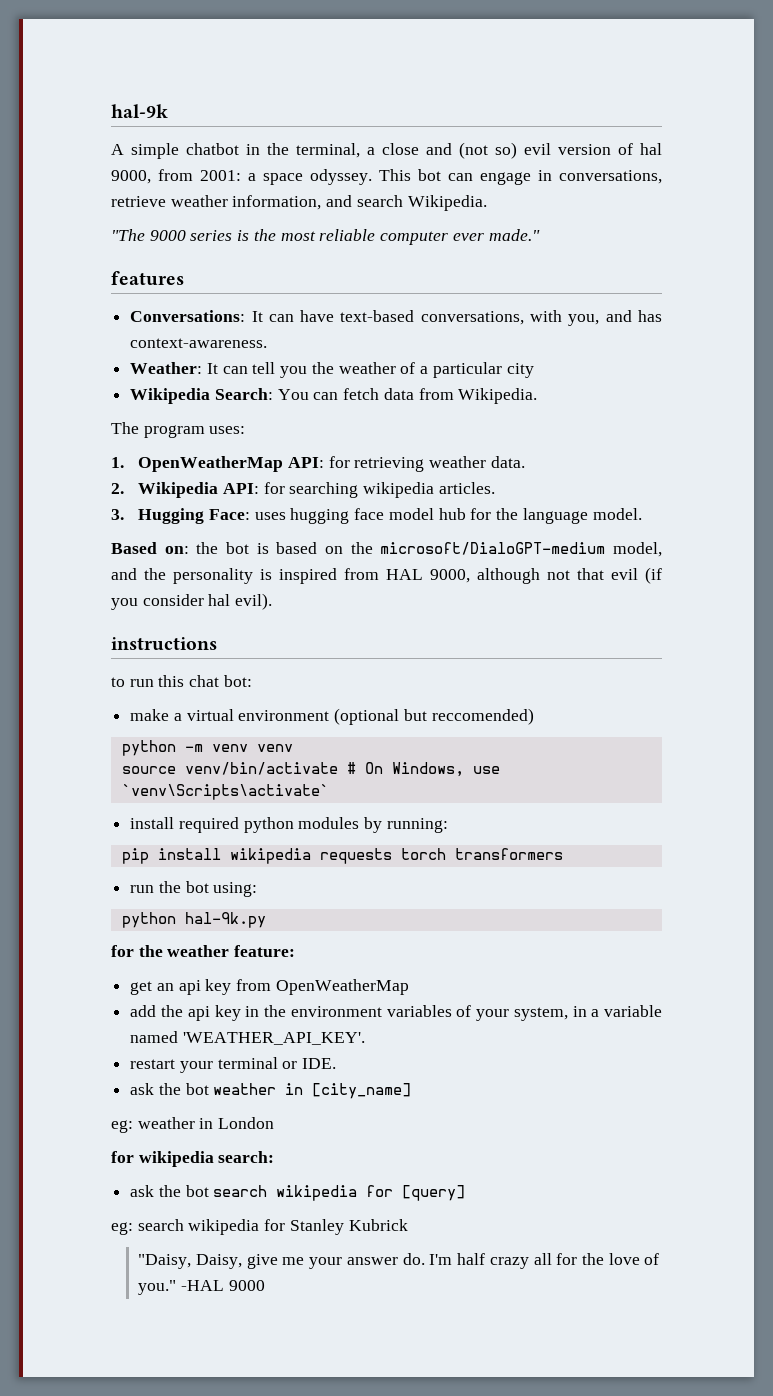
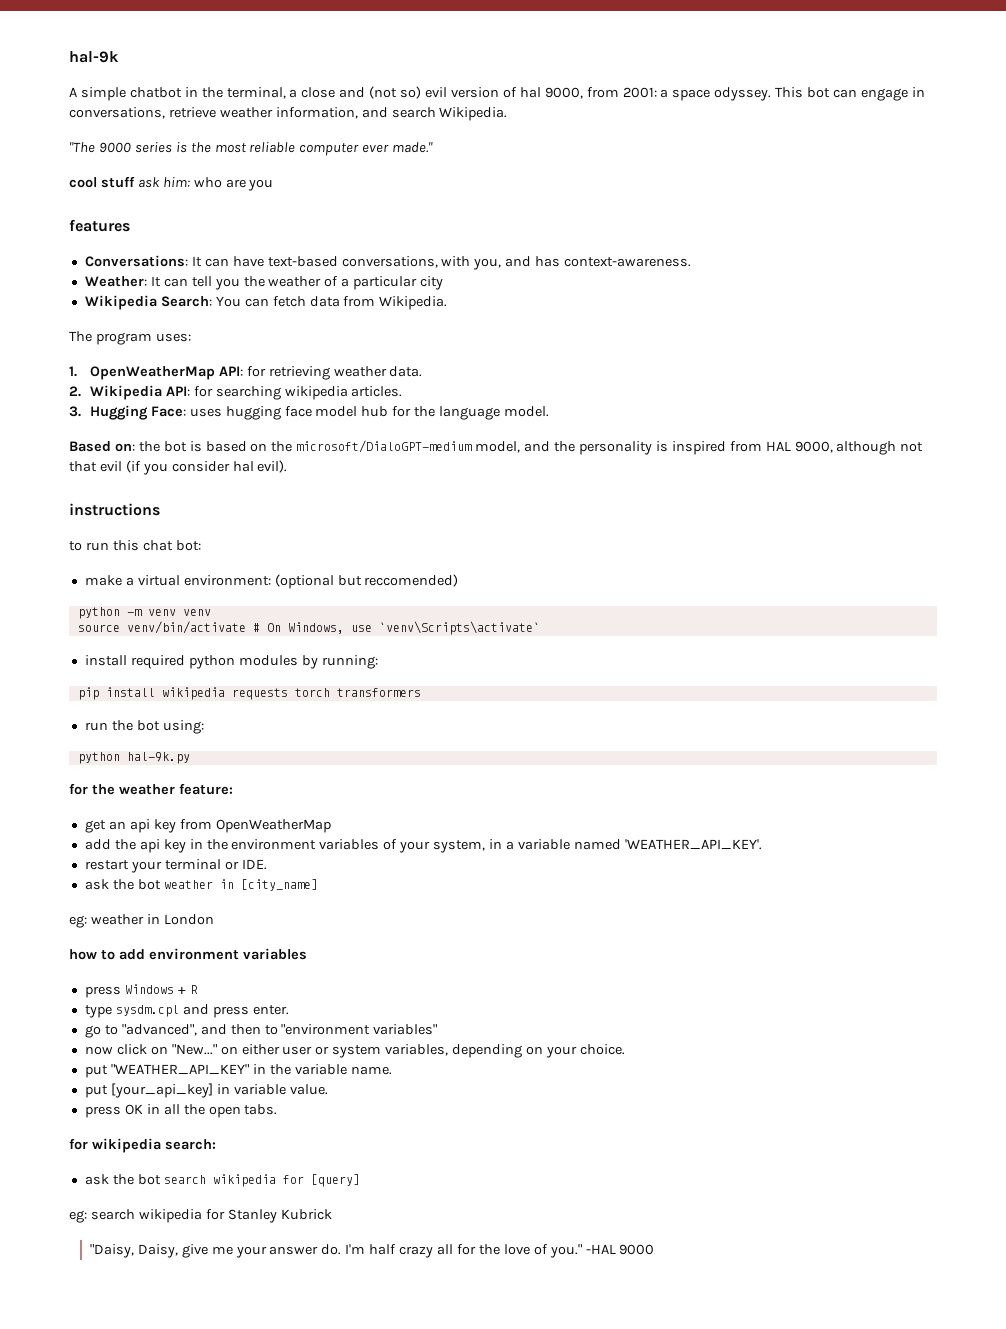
(540, 235) none -> [69,176,274,191] // cool stuff ask him: who are you
[238,710,330,721] environment -> [183,575,271,586] environment:
(275, 1123) none -> [69,948,307,960] [84,984,198,998] [84,1004,289,1018] [84,1024,438,1038] [84,1044,625,1058] [84,1064,392,1078] [84,1083,328,1098] [84,1104,278,1118] // how to add environment variables // press Windows + R // type sysdm.cpl and press enter. // go to "advanced", and then to "environment variables" // now click on "New..." on either user or system variables, depending on your choice. // put "WEATHER_API_KEY" in the variable name. // put [your_api_key] in variable value. // press OK in all the open tabs.

